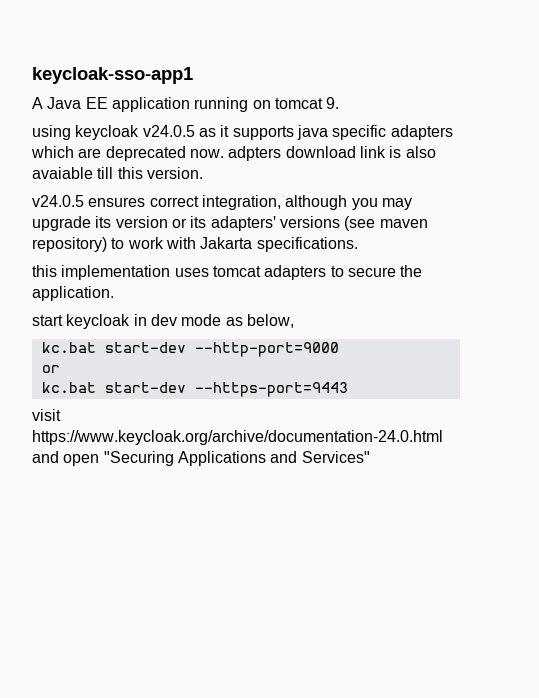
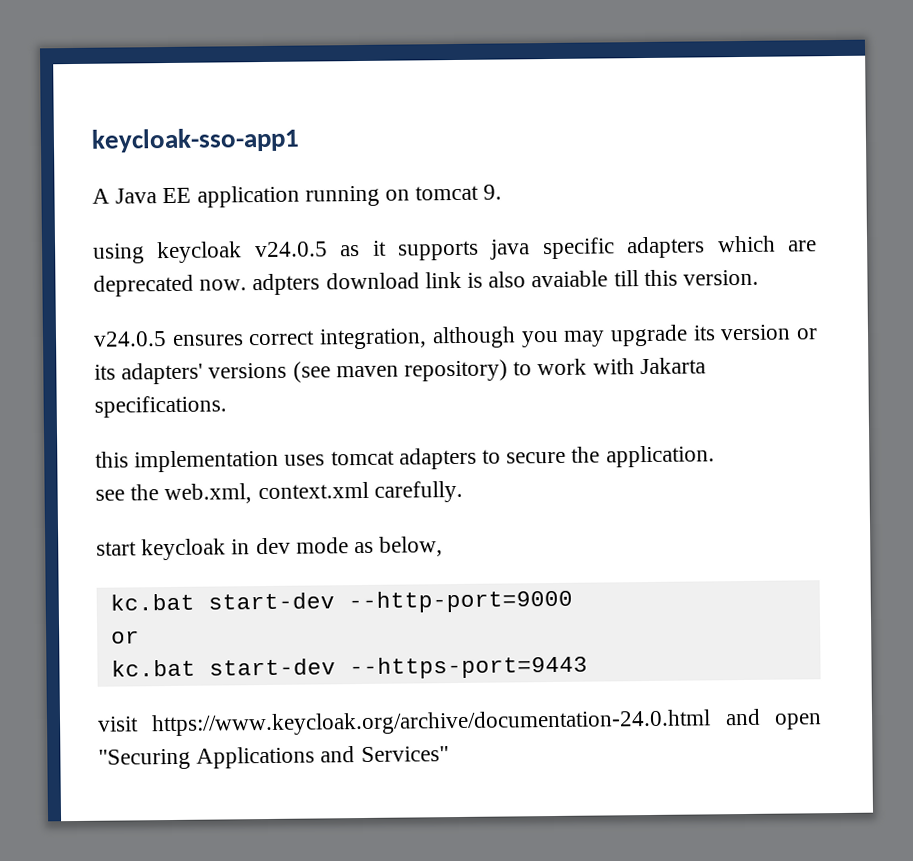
(114, 293) none -> [95,480,463,505] // see the web.xml, context.xml carefully.

